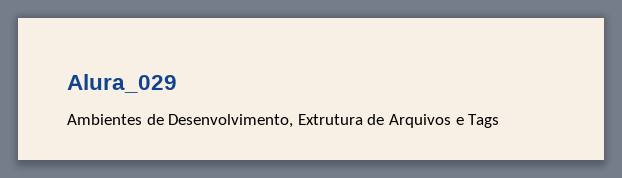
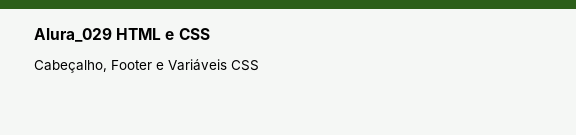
[67,114,500,128] // Ambientes de Desenvolvimento, Extrutura de Arquivos e Tags -> [116,28,210,40] [34,59,259,73] HTML e CSS // Cabeçalho, Footer e Variáveis CSS

